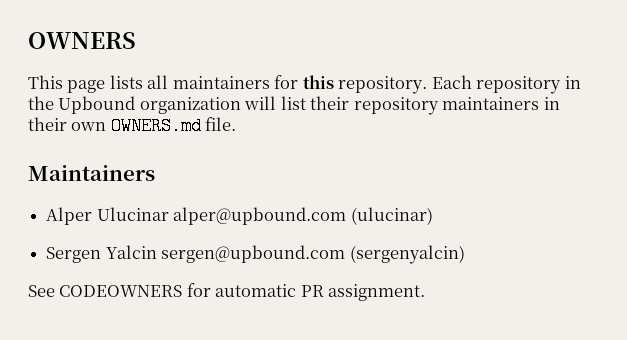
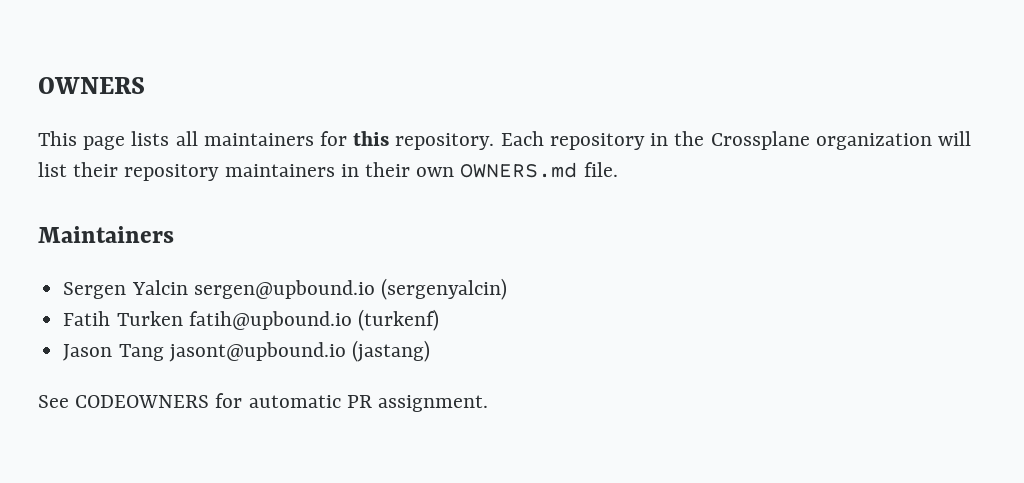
[58,96,136,114] Upbound -> [710,131,810,150] Crossplane
[46,207,433,225] // Alper Ulucinar alper@upbound.com (ulucinar) -> (174, 234) none
[161,245,346,263] sergen@upbound.com -> [193,280,375,299] sergen@upbound.io
(465, 254) none -> [63,309,439,331] [63,340,430,362] // Fatih Turken fatih@upbound.io (turkenf) // Jason Tang jasont@upbound.io (jastang)

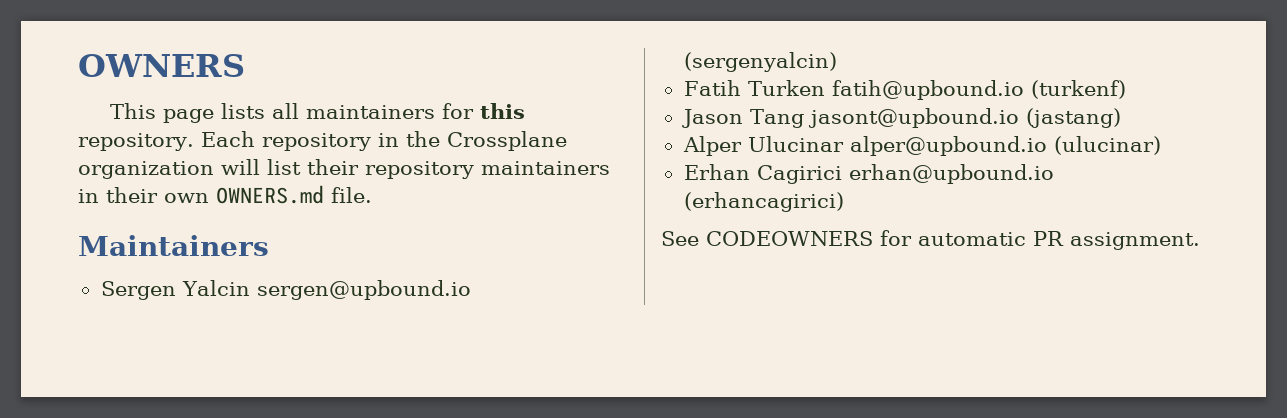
(430, 351) none -> [682,136,1161,156] [683,164,1054,184] [683,192,844,212] // Alper Ulucinar alper@upbound.io (ulucinar) // Erhan Cagirici erhan@upbound.io (erhancagirici)

